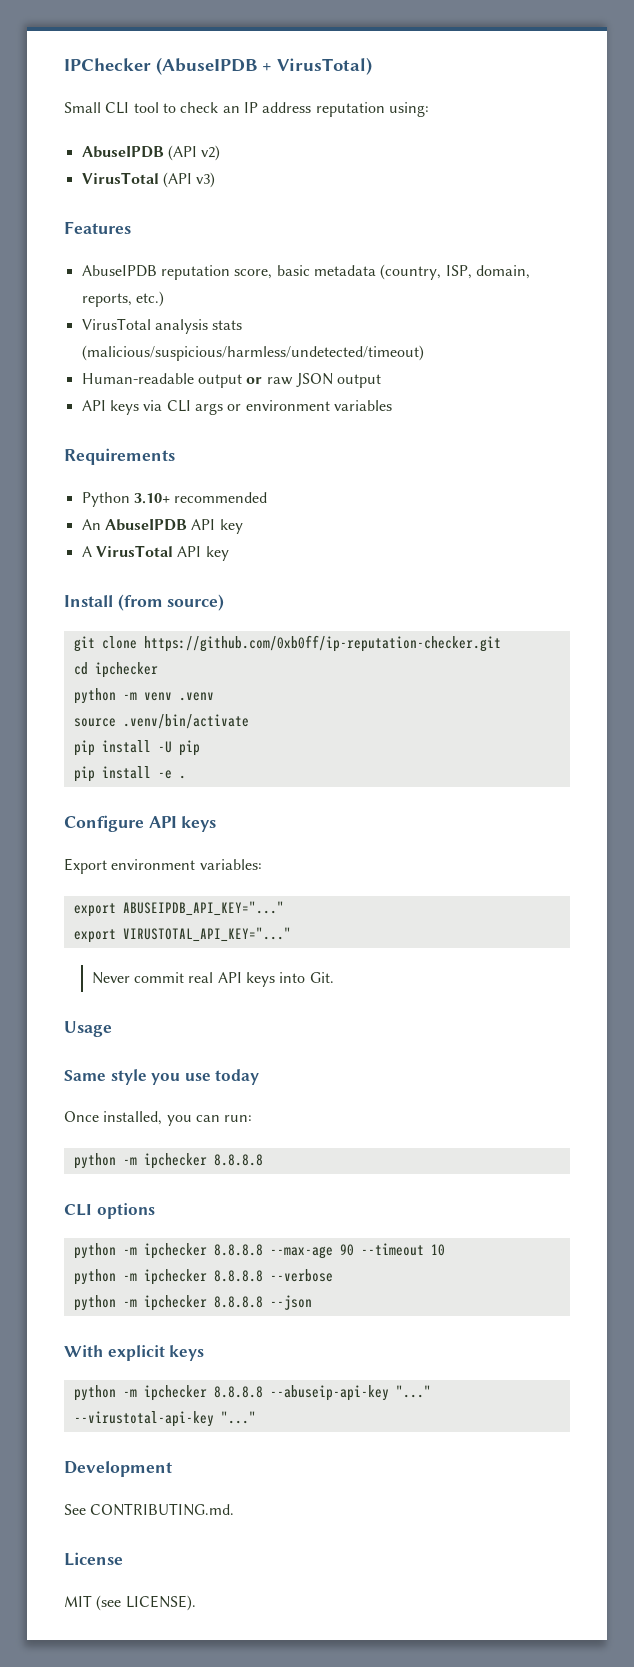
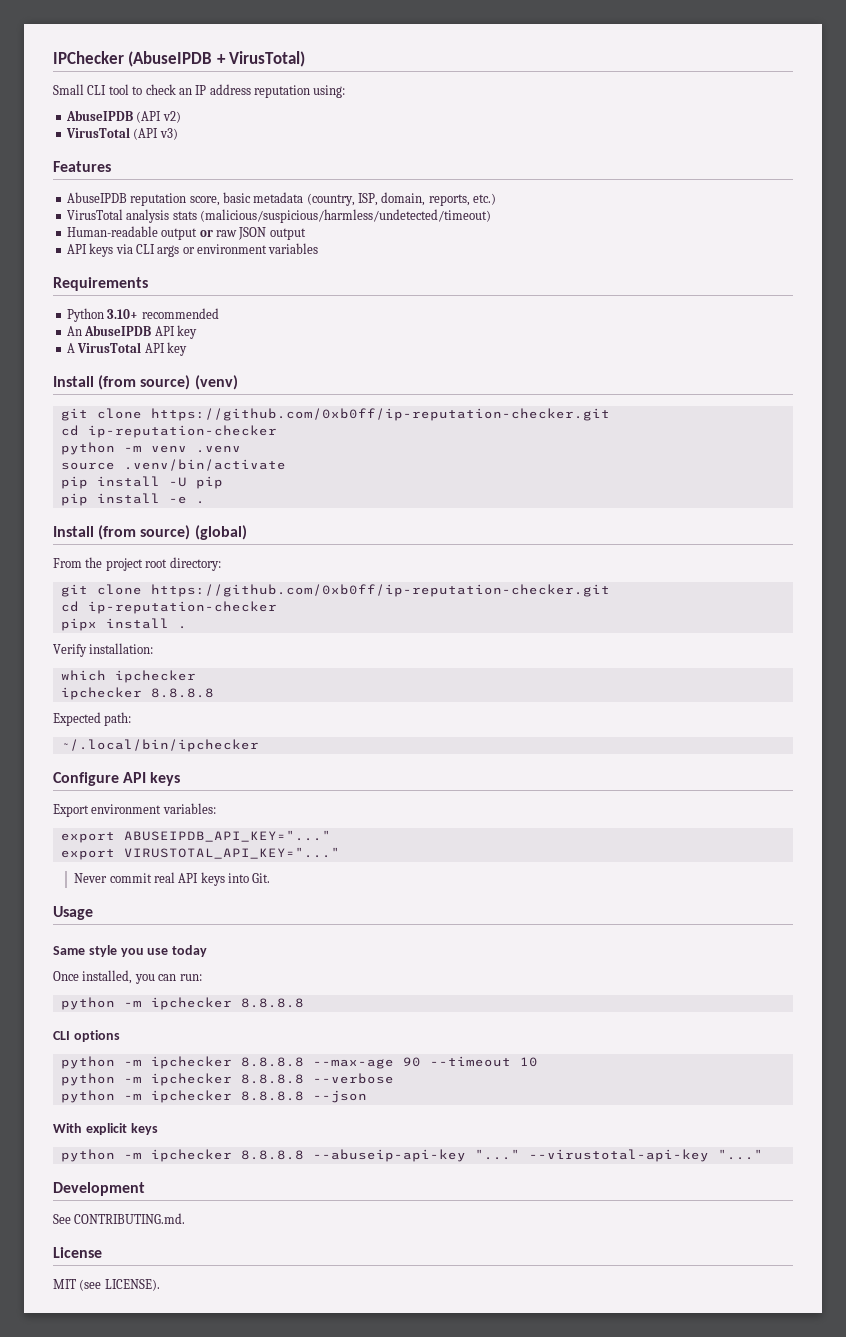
[73,635,501,652] [73,662,158,678] // git clone https://github.com/0xb0ff/ip-reputation-checker.git // cd ipchecker -> [194,375,238,390] [60,408,610,421] [60,425,277,438] (venv) // git clone https://github.com/0xb0ff/ip-reputation-checker.git // cd ip-reputation-checker
(186, 777) none -> [53,525,247,540] [53,557,221,571] [60,584,610,597] [60,601,277,614] [60,618,187,631] [53,643,154,657] [60,670,196,683] [60,687,214,700] [53,712,132,726] [60,739,259,752] // Install (from source) (global) // From the project root directory: // git clone https://github.com/0xb0ff/ip-reputation-checker.git // cd ip-reputation-checker // pipx install . // Verify installation: // which ipchecker // ipchecker 8.8.8.8 // Expected path: // ~/.local/bin/ipchecker

